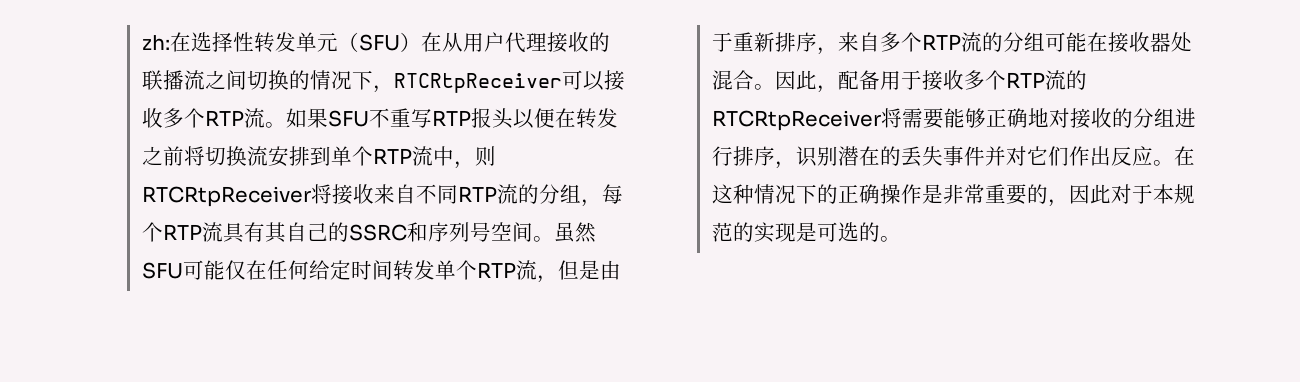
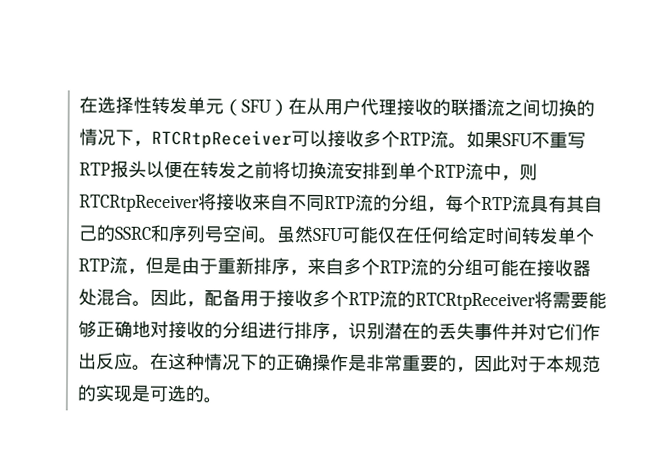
[141,35,170,50] zh: -> (79, 105) none

